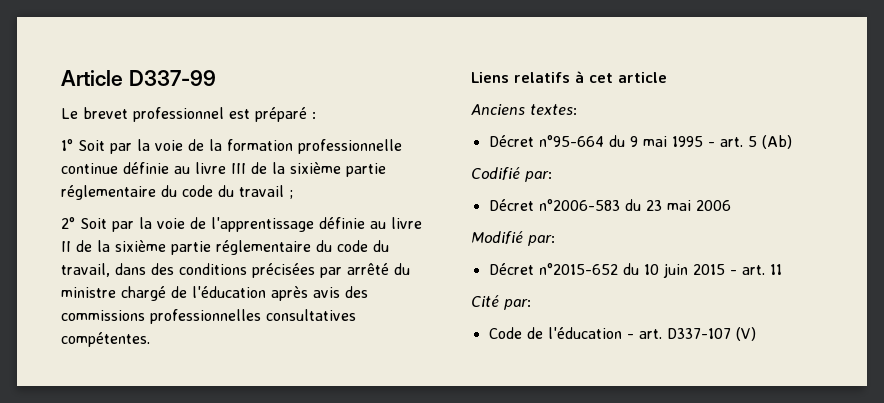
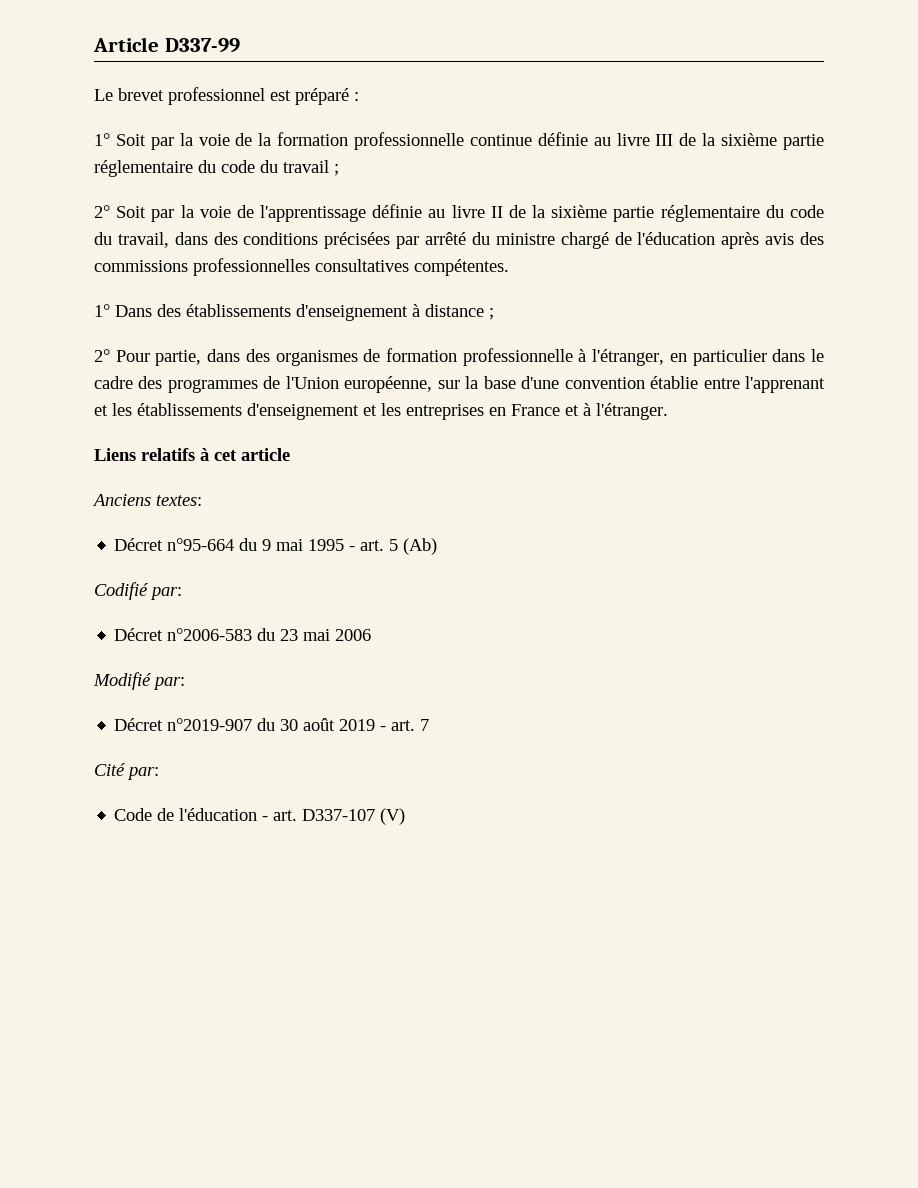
(150, 339) none -> [94,304,494,321] [94,348,824,366] [94,376,825,393] [94,403,668,420] // 1° Dans des établissements d'enseignement à distance ; // 2° Pour partie, dans des organismes de formation professionnelle à l'étranger, en particulier dans le cadre des programmes de l'Union européenne, sur la base d'une convention établie entre l'apprenant et les établissements d'enseignement et les entreprises en France et à l'étranger.
[538,263,782,278] n°2015-652 du 10 juin 2015 - art. 11 -> [167,718,430,731] n°2019-907 du 30 août 2019 - art. 7

